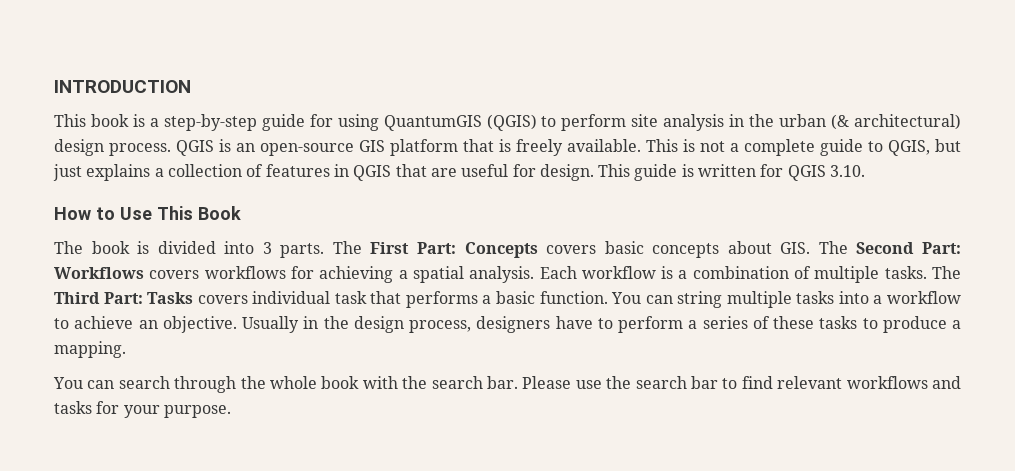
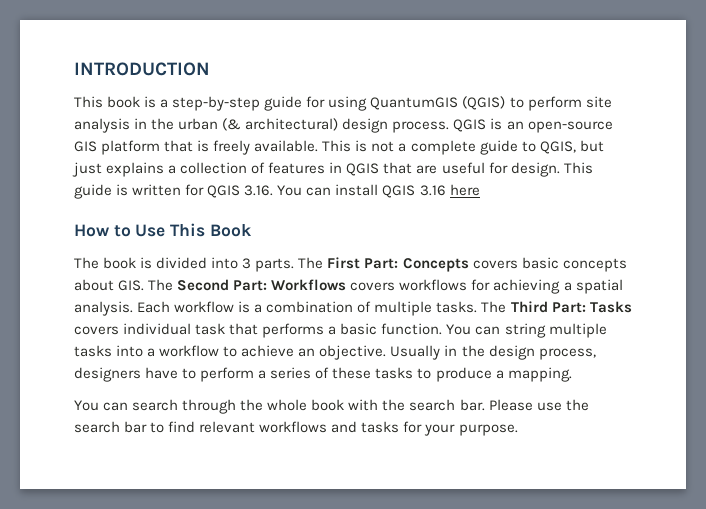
[830,165,866,177] 3.10. -> [244,184,480,198] 3.16. You can install QGIS 3.16 here

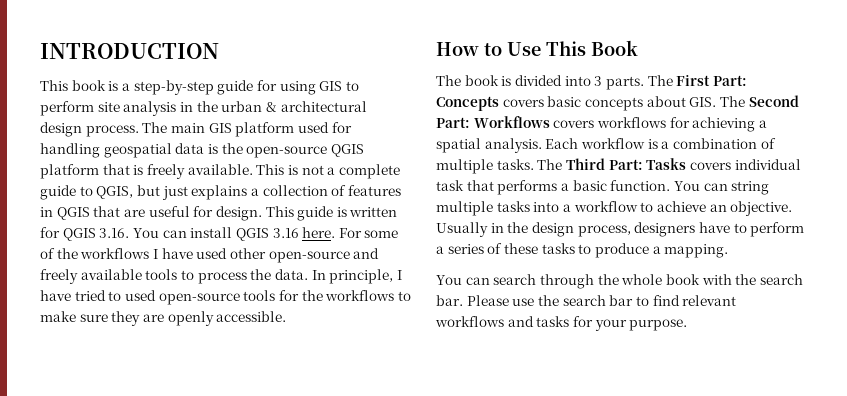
[370,96,506,110] QuantumGIS (QGIS) -> [319,81,343,91] GIS
[222,118,613,133] [74,141,97,152] (& architectural) design process. QGIS is an open-source GIS -> [265,101,367,112] [40,122,352,137] [40,143,364,158] & architectural design process. The main GIS platform used for handling geospatial data is the open-source QGIS
[449,184,480,196] here -> [302,227,399,238] [40,248,380,263] [40,269,402,284] [40,290,411,305] [40,311,287,326] here. For some of the workflows I have used other open-source and freely available tools to process the data. In principle, I have tried to used open-source tools for the workflows to make sure they are openly accessible.

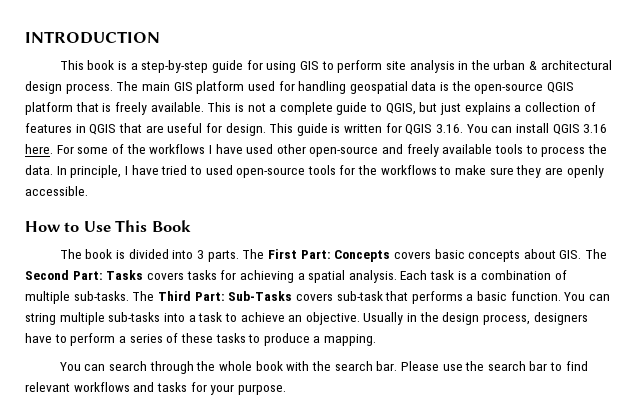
[473,116,666,128] Workflows covers workflows -> [106,270,217,280] Tasks covers tasks
[580,138,645,149] workflow -> [430,270,455,280] task
[496,159,534,170] tasks. -> [73,291,129,301] sub-tasks.
[646,158,801,170] [436,180,464,191] Tasks covers individual task -> [228,291,383,301] Sub-Tasks covers sub-task
[496,201,530,212] tasks -> [108,312,161,322] sub-tasks
[573,201,638,212] workflow -> [198,312,223,322] task

